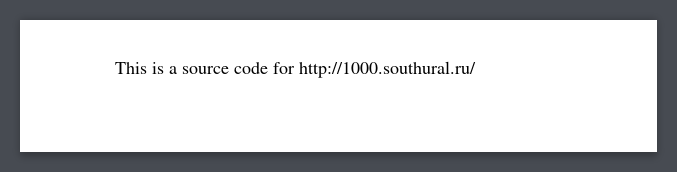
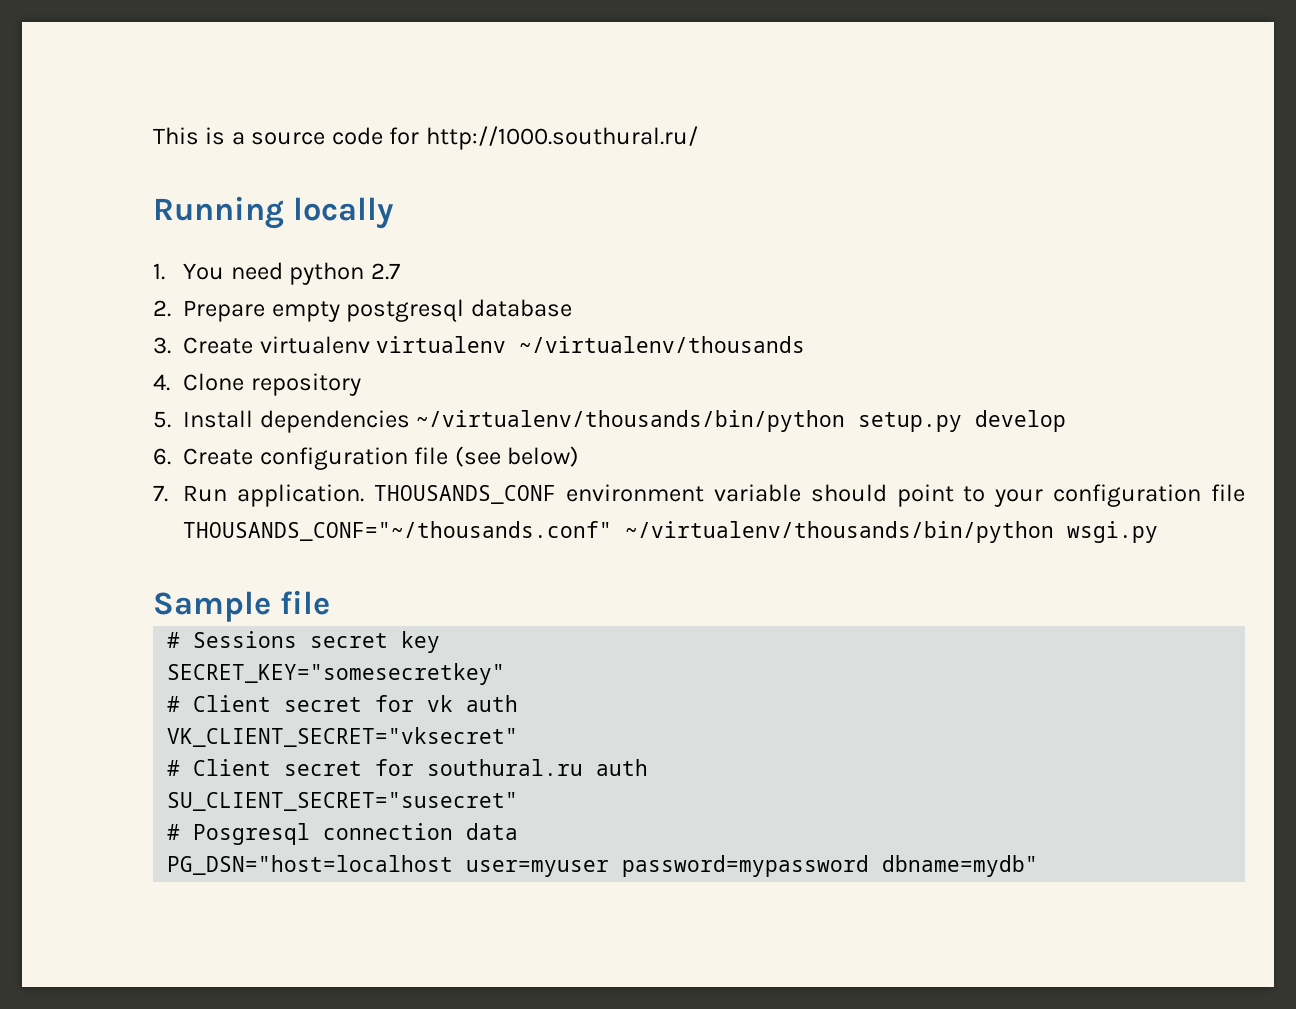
(476, 69) none -> [153,196,393,229] [153,262,400,285] [153,299,572,322] [153,336,806,354] [153,373,361,396] [153,410,1067,433] [153,446,580,470] [153,484,1245,507] [183,521,1159,543] [153,590,330,622] [167,631,441,653] [167,663,506,685] [167,695,519,712] [167,727,519,747] [167,759,649,776] [167,792,519,811] [167,823,519,845] [167,855,1039,877] // Running locally // 1. You need python 2.7 // 2. Prepare empty postgresql database // 3. Create virtualenv virtualenv ~/virtualenv/thousands // 4. Clone repository // 5. Install dependencies ~/virtualenv/thousands/bin/python setup.py develop // 6. Create configuration file (see below) // 7. Run application. THOUSANDS_CONF environment variable should point to your configuration file THOUSANDS_CONF="~/thousands.conf" ~/virtualenv/thousands/bin/python wsgi.py // Sample file // # Sessions secret key // SECRET_KEY="somesecretkey" // # Client secret for vk auth // VK_CLIENT_SECRET="vksecret" // # Client secret for southural.ru auth // SU_CLIENT_SECRET="susecret" // # Posgresql connection data // PG_DSN="host=localhost user=myuser password=mypassword dbname=mydb"

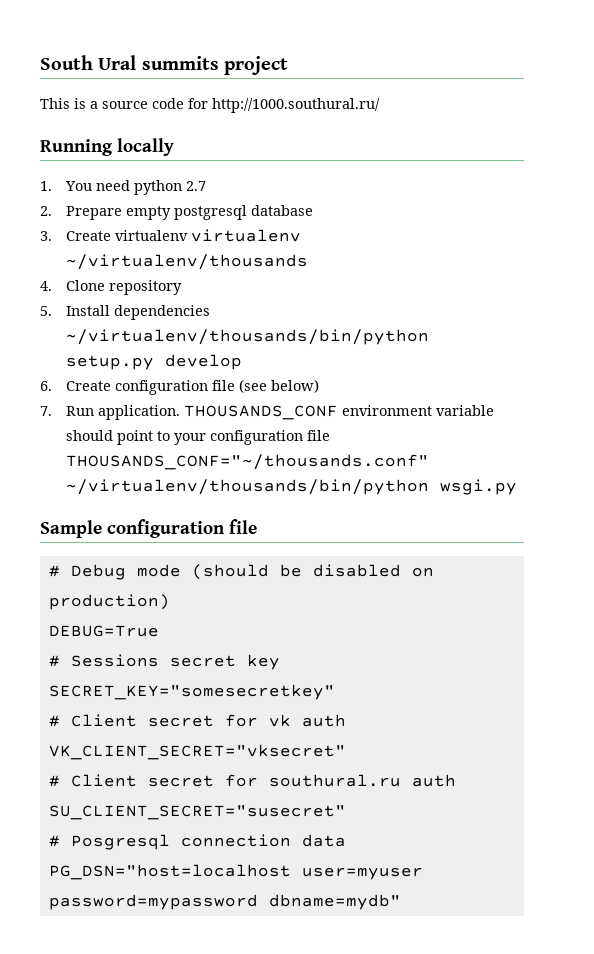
(153, 136) none -> [40,55,288,75] South Ural summits project //
[279,590,330,615] file -> [107,519,257,538] [48,564,434,580] [48,594,170,610] [48,625,159,637] configuration file // # Debug mode (should be disabled on production) // DEBUG=True

